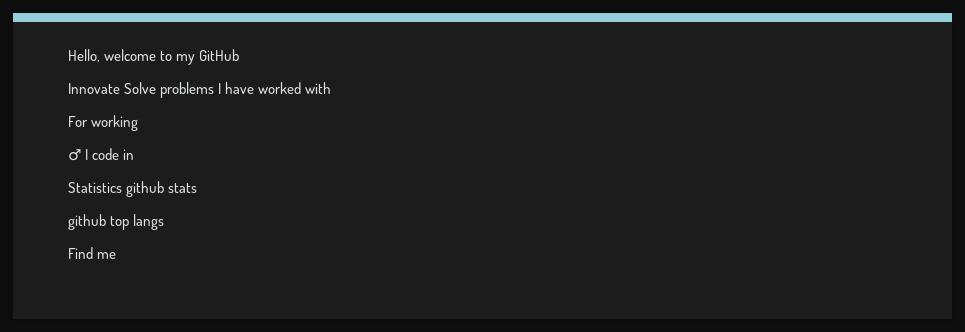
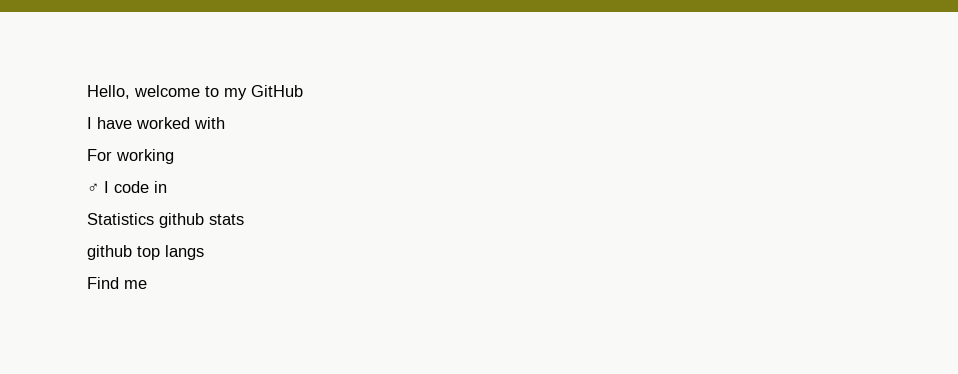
[68,82,215,98] Innovate Solve problems -> (303, 91) none

